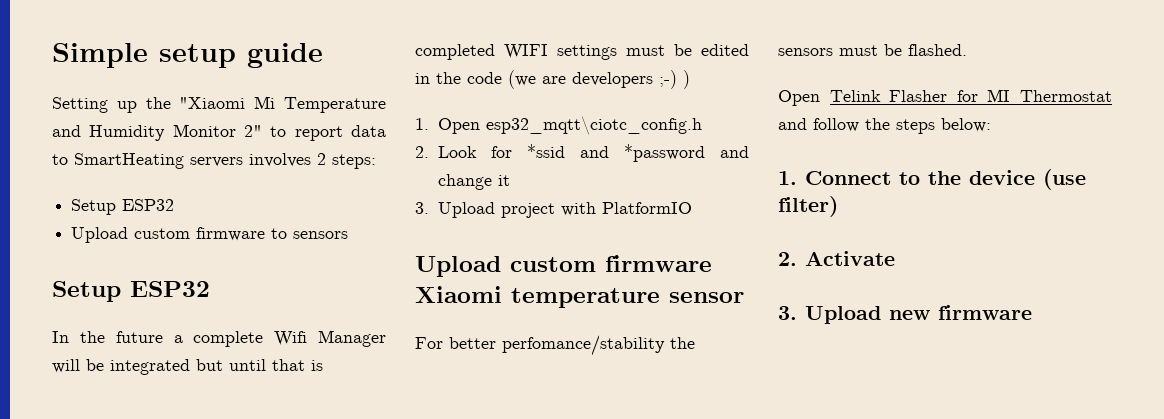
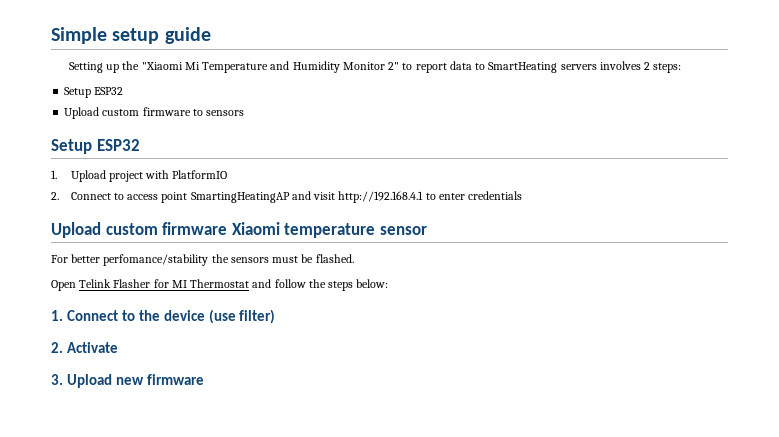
[52,330,386,347] [52,359,323,375] [415,44,749,60] [415,70,690,89] [415,116,702,135] [415,144,749,162] [437,174,510,190] [415,202,692,218] In the future a complete Wifi Manager will be integrated but until that is completed WIFI settings must be edited in the code (we are developers ;-) ) // 1. Open esp32_mqtt\ciotc_config.h // 2. Look for *ssid and *password and change it // 3. Upload project with PlatformIO -> [51,170,228,182] [51,191,523,203] 1. Upload project with PlatformIO // 2. Connect to access point SmartingHeatingAP and visit http://192.168.4.1 to enter credentials

